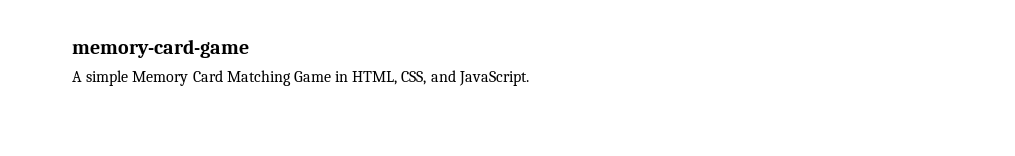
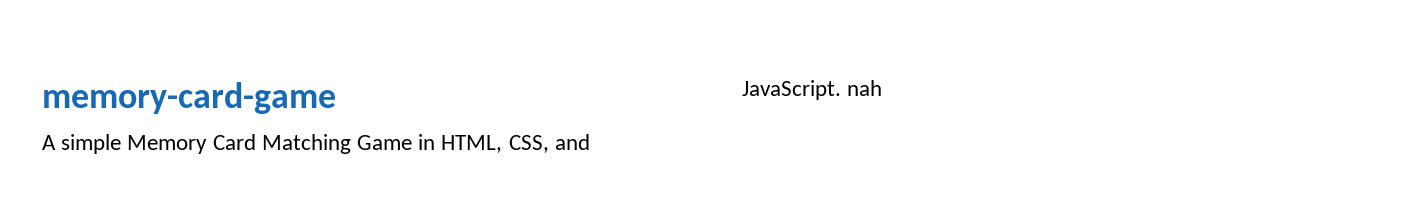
(529, 78) none -> [847,80,883,96] nah

